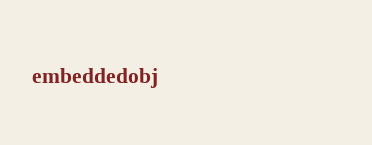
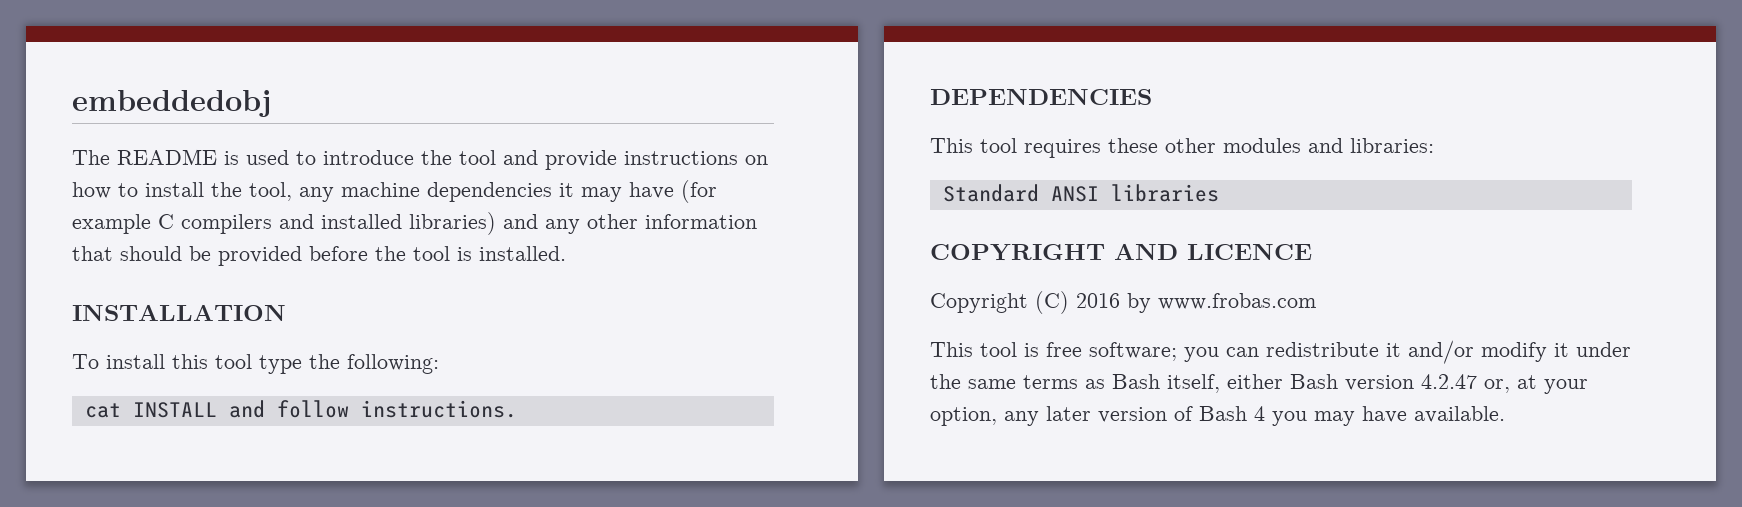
(158, 78) none -> [72,149,768,170] [72,180,717,203] [72,212,757,235] [72,246,566,266] [72,304,286,321] [72,354,439,374] [84,400,517,418] [930,88,1152,105] [930,138,1434,158] [942,184,1219,202] [930,243,1312,261] [930,291,1316,314] [930,340,1631,364] [930,374,1588,394] [930,406,1505,426] // The README is used to introduce the tool and provide instructions on how to install the tool, any machine dependencies it may have (for example C compilers and installed libraries) and any other information that should be provided before the tool is installed. // INSTALLATION // To install this tool type the following: // cat INSTALL and follow instructions. // DEPENDENCIES // This tool requires these other modules and libraries: // Standard ANSI libraries // COPYRIGHT AND LICENCE // Copyright (C) 2016 by www.frobas.com // This tool is free software; you can redistribute it and/or modify it under the same terms as Bash itself, either Bash version 4.2.47 or, at your option, any later version of Bash 4 you may have available.

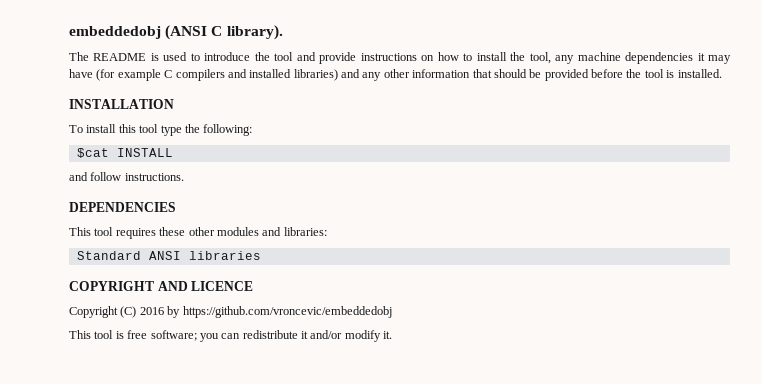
(272, 103) none -> [165,25,283,40] (ANSI C library).
[84,403,121,418] cat -> [76,148,109,158] $cat
(217, 410) none -> (173, 152) //
[1158,293,1316,310] www.frobas.com -> [182,306,392,318] https://github.com/vroncevic/embeddedobj
[1554,342,1631,357] [930,374,1588,394] [930,406,1505,426] it under the same terms as Bash itself, either Bash version 4.2.47 or, at your option, any later version of Bash 4 you may have available. -> [383,331,393,339] it.

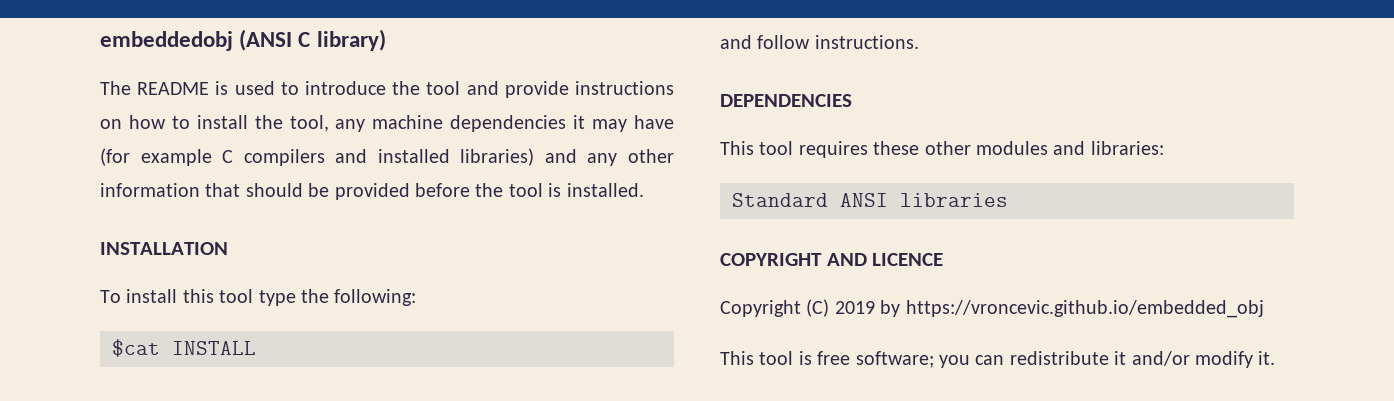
[226,25,283,40] library). -> [316,29,386,51] library)
[139,306,392,318] 2016 by https://github.com/vroncevic/embeddedobj -> [834,300,1264,318] 2019 by https://vroncevic.github.io/embedded_obj

